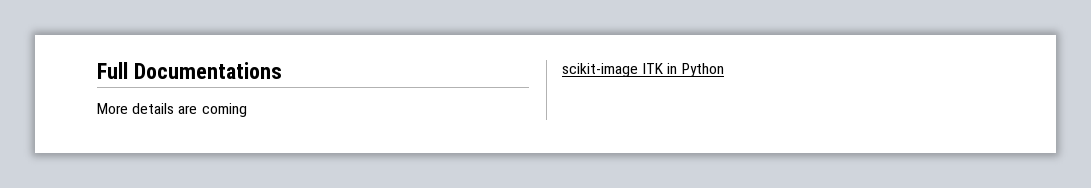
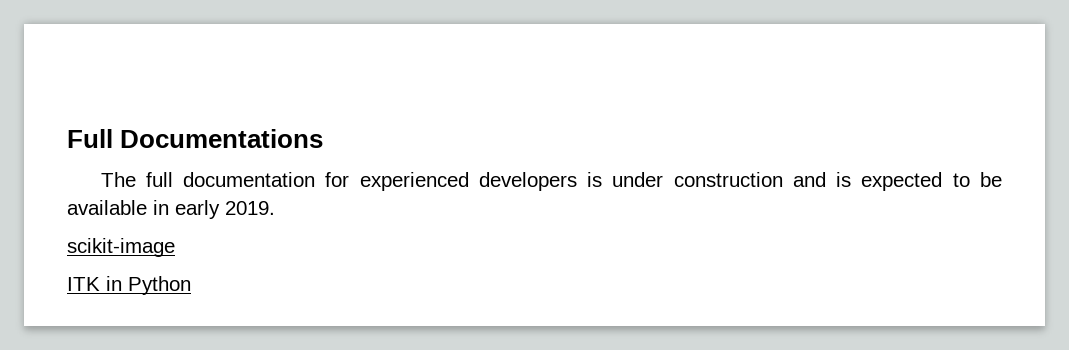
[97,103,247,117] More details are coming -> [100,172,1002,191] [67,200,275,219] The full documentation for experienced developers is under construction and is expected to be available in early 2019.
(638, 70) none -> (175, 247) //

